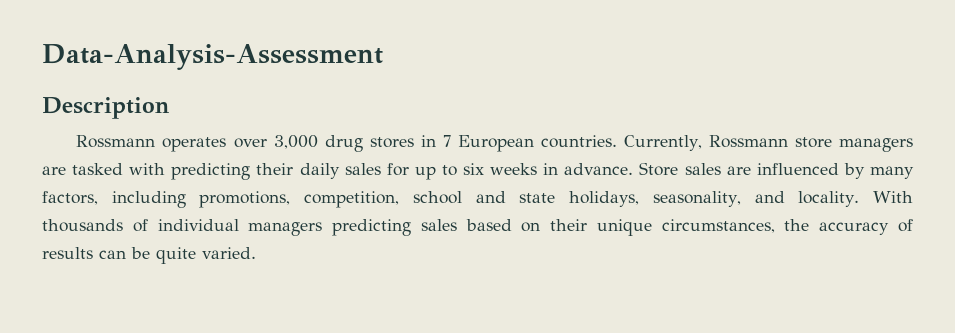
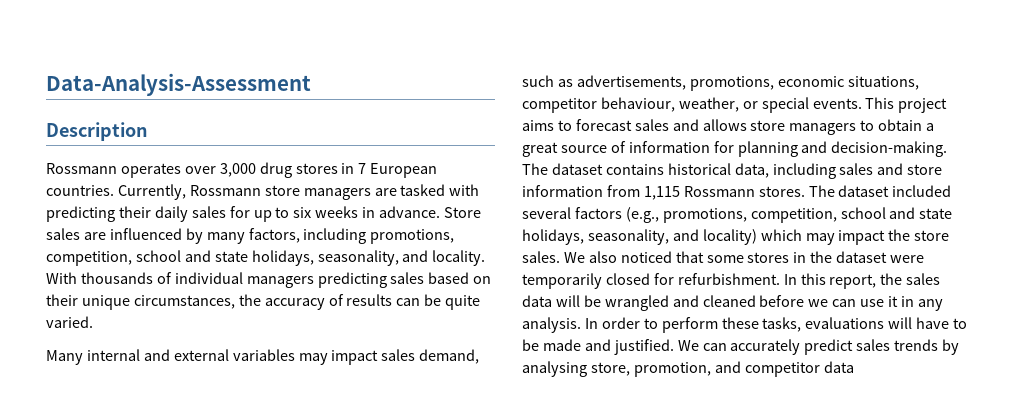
(256, 253) none -> [46,349,480,365] [522,75,919,91] [522,97,948,113] [522,119,935,135] [522,141,948,157] [522,163,943,179] [522,185,952,200] [522,207,953,223] [522,229,950,245] [522,251,925,263] [522,273,941,289] [522,295,943,311] [522,317,968,333] [522,339,960,355] [522,361,854,377] // Many internal and external variables may impact sales demand, such as advertisements, promotions, economic situations, competitor behaviour, weather, or special events. This project aims to forecast sales and allows store managers to obtain a great source of information for planning and decision-making. The dataset contains historical data, including sales and store information from 1,115 Rossmann stores. The dataset included several factors (e.g., promotions, competition, school and state holidays, seasonality, and locality) which may impact the store sales. We also noticed that some stores in the dataset were temporarily closed for refurbishment. In this report, the sales data will be wrangled and cleaned before we can use it in any analysis. In order to perform these tasks, evaluations will have to be made and justified. We can accurately predict sales trends by analysing store, promotion, and competitor data

